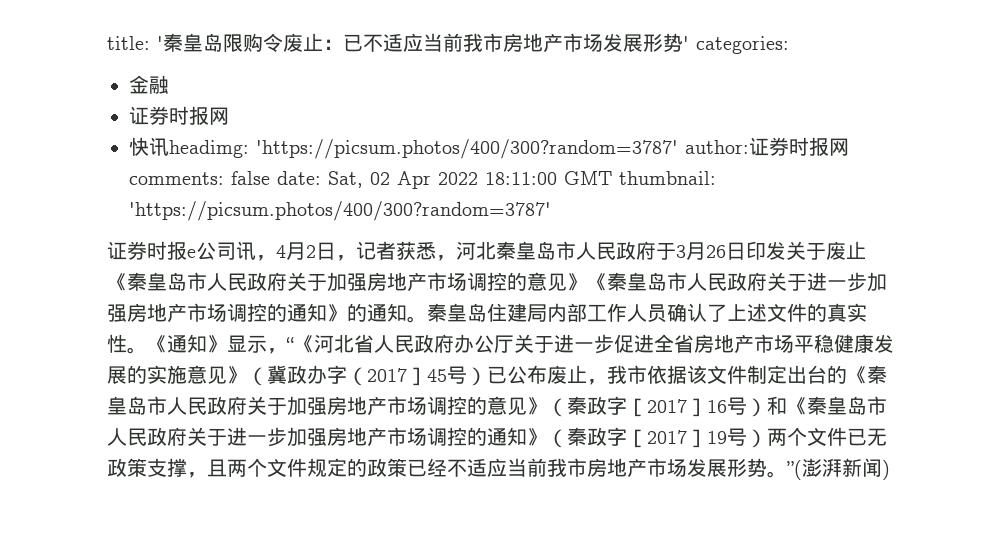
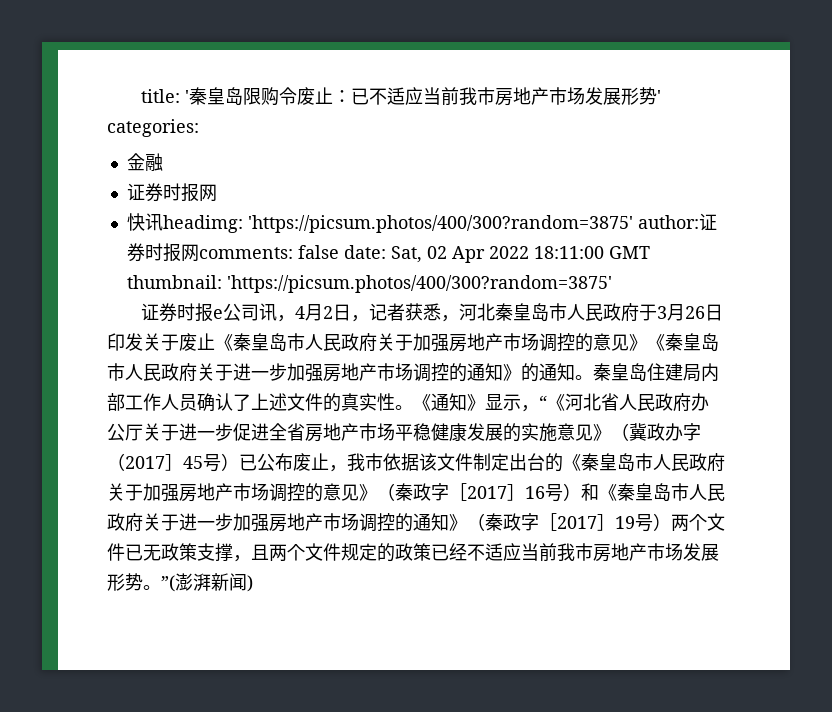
[256,139,678,159] 'https://picsum.photos/400/300?random=3787' -> [247,215,633,233] 'https://picsum.photos/400/300?random=3875'
[129,201,551,221] 'https://picsum.photos/400/300?random=3787' -> [226,275,612,293] 'https://picsum.photos/400/300?random=3875'

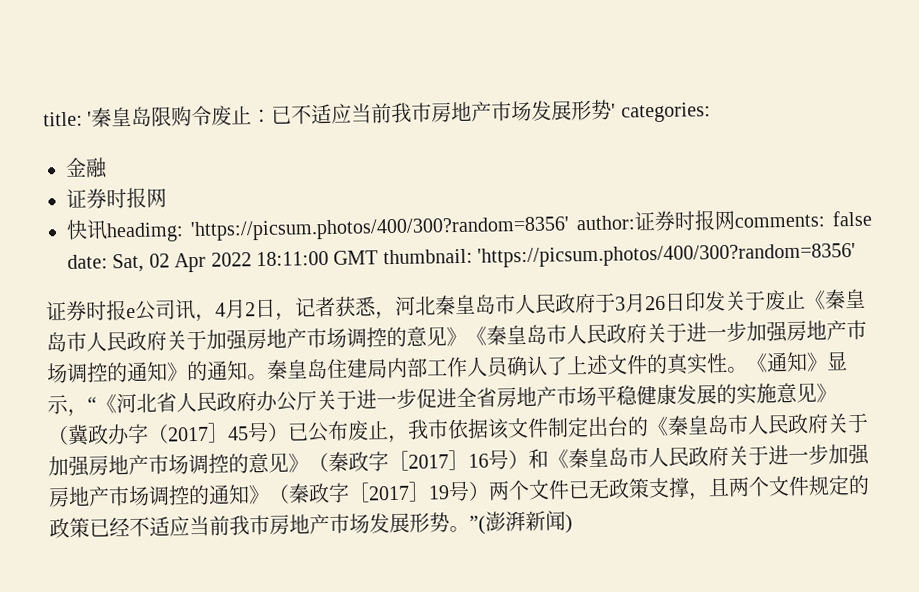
[247,215,633,233] 'https://picsum.photos/400/300?random=3875' -> [190,216,570,242] 'https://picsum.photos/400/300?random=8356'
[226,275,612,293] 'https://picsum.photos/400/300?random=3875' -> [477,242,857,268] 'https://picsum.photos/400/300?random=8356'

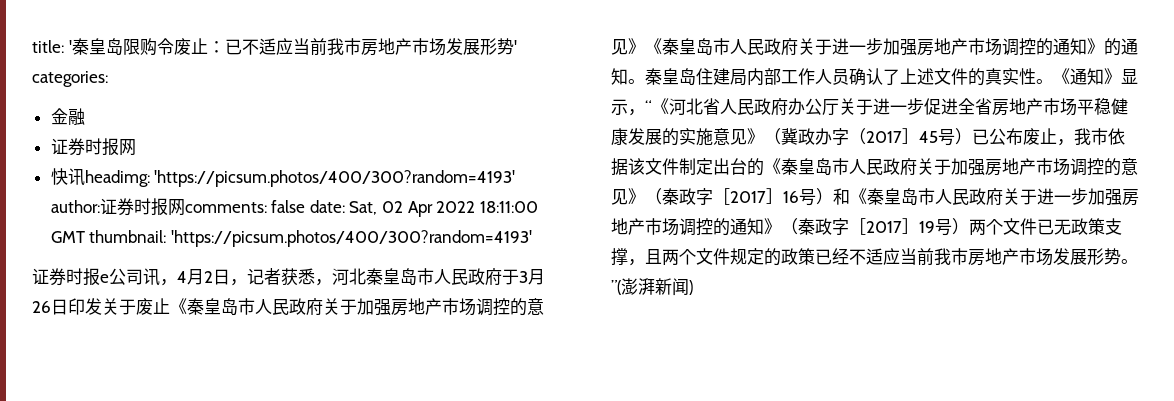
[190,216,570,242] 'https://picsum.photos/400/300?random=8356' -> [154,170,516,187] 'https://picsum.photos/400/300?random=4193'
[477,242,857,268] 'https://picsum.photos/400/300?random=8356' -> [170,230,532,247] 'https://picsum.photos/400/300?random=4193'

